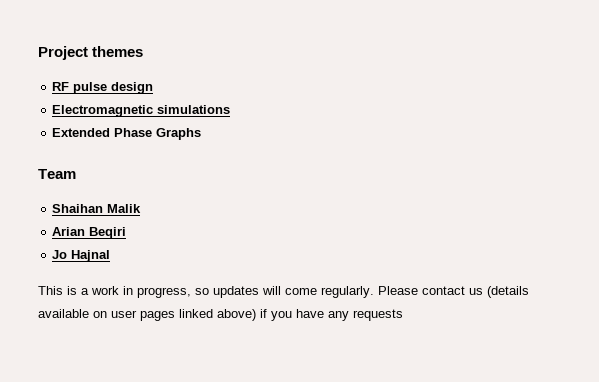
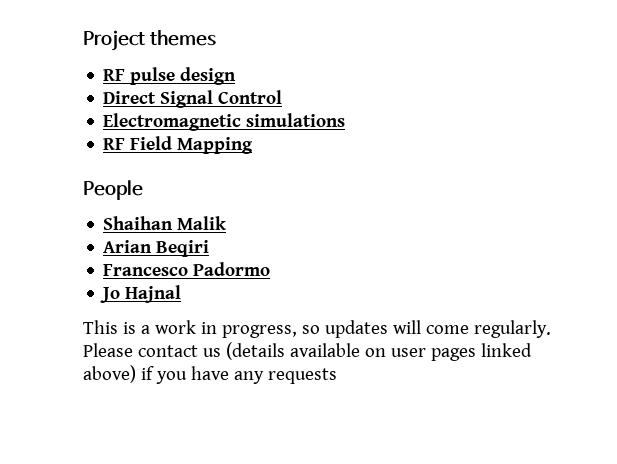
(154, 88) none -> [103,90,283,108] // Direct Signal Control
[52,128,202,140] [38,169,76,179] Extended Phase Graphs // Team -> [103,136,254,154] [83,180,143,200] RF Field Mapping // People
(127, 233) none -> [103,262,271,276] // Francesco Padormo

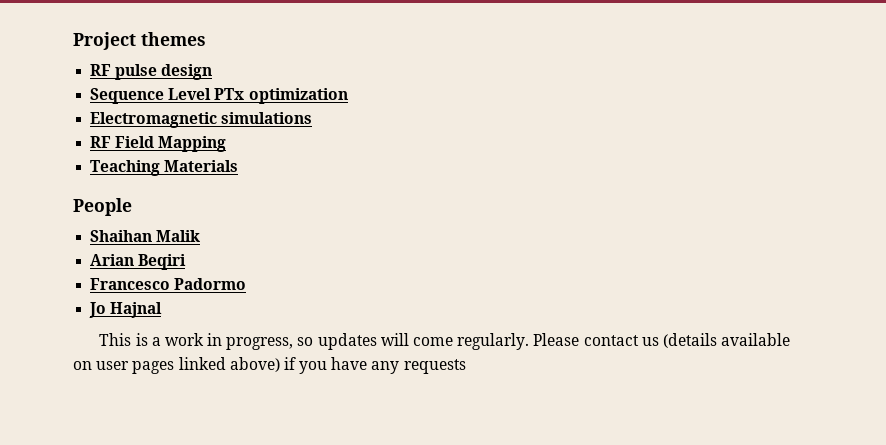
[103,90,283,108] Direct Signal Control -> [90,88,348,104] Sequence Level PTx optimization
(254, 145) none -> [90,160,239,176] // Teaching Materials

